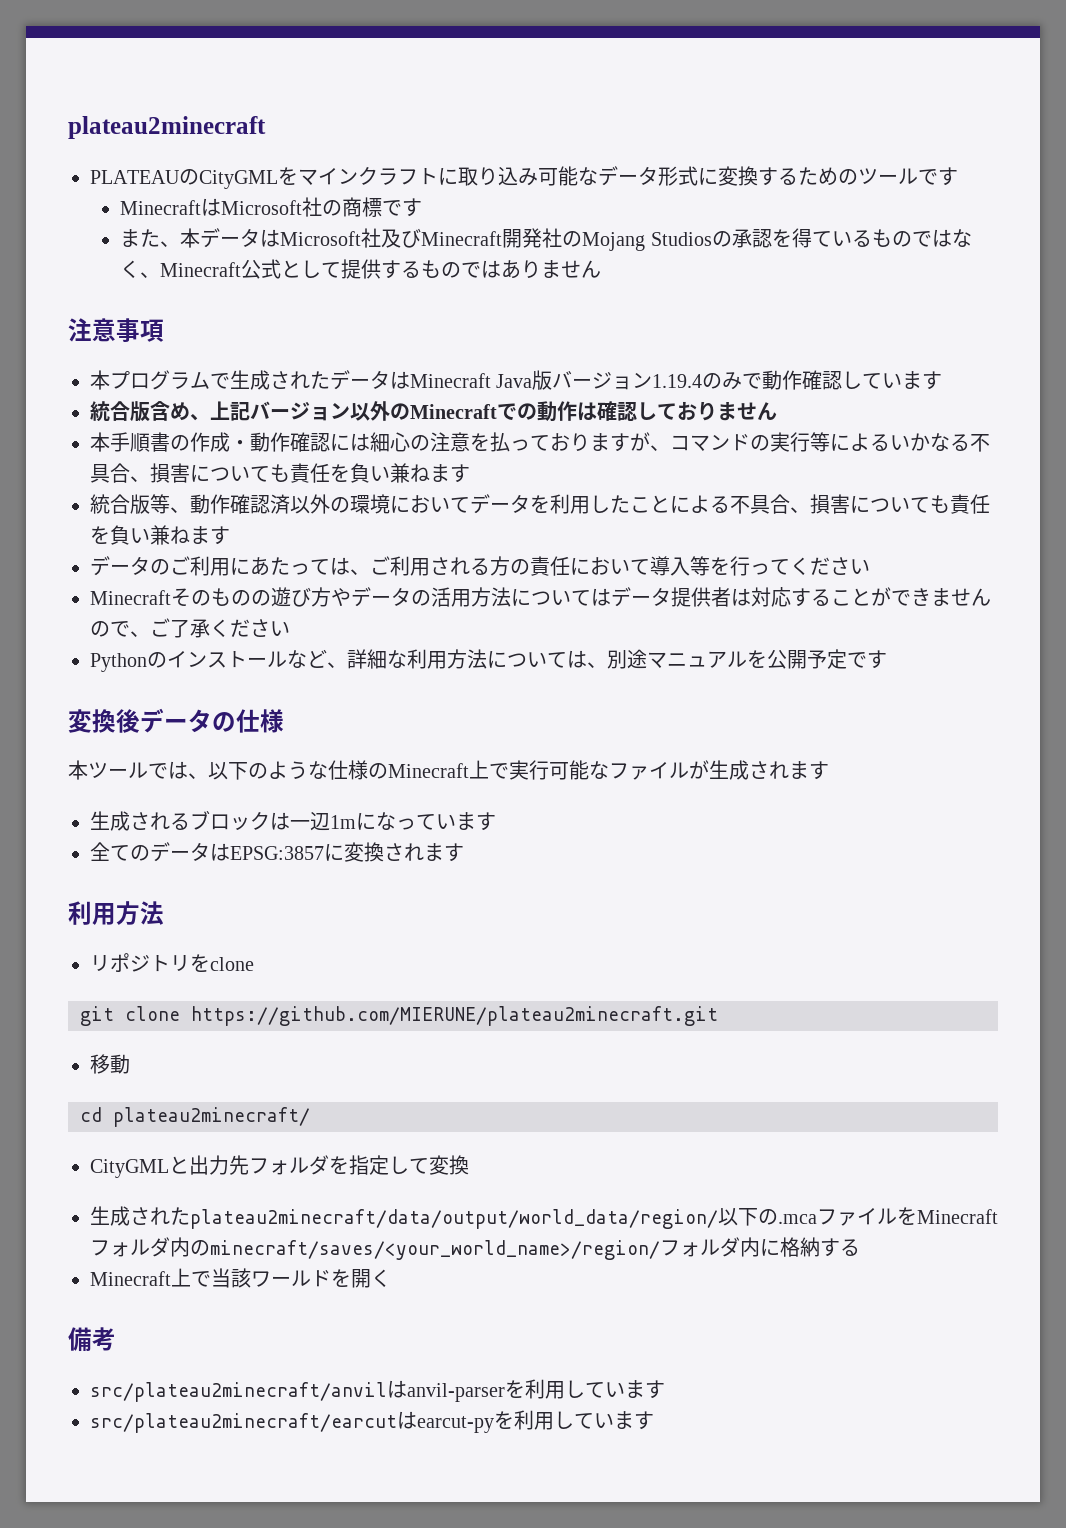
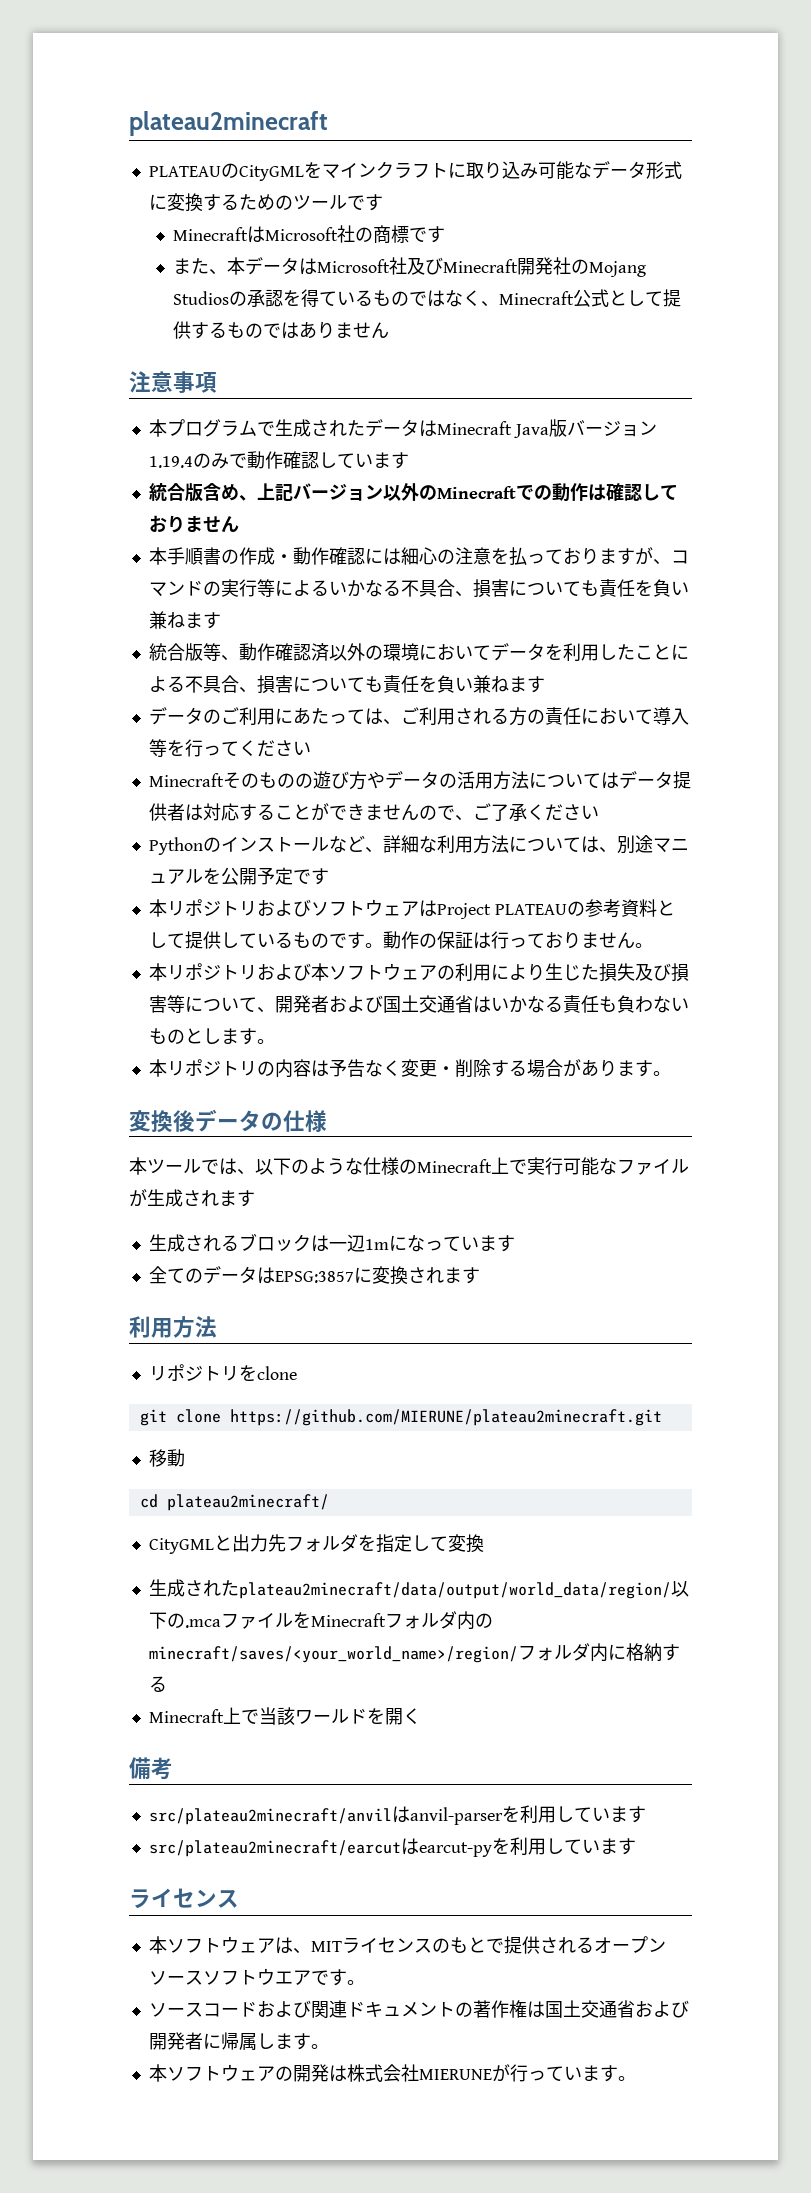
(887, 659) none -> [148,899,675,919] [148,931,653,949] [148,963,689,982] [148,995,689,1013] [148,1028,275,1045] [148,1059,671,1078] // 本リポジトリおよびソフトウェアはProject PLATEAUの参考資料として提供しているものです。動作の保証は行っておりません。 // 本リポジトリおよび本ソフトウェアの利用により生じた損失及び損害等について、開発者および国土交通省はいかなる責任も負わないものとします。 // 本リポジトリの内容は予告なく変更・削除する場合があります。
(654, 1420) none -> [129,1888,239,1909] [148,1936,666,1954] [148,1968,365,1986] [148,2000,689,2018] [148,2032,329,2050] [148,2064,636,2082] // ライセンス // 本ソフトウェアは、MITライセンスのもとで提供されるオープンソースソフトウエアです。 // ソースコードおよび関連ドキュメントの著作権は国土交通省および開発者に帰属します。 // 本ソフトウェアの開発は株式会社MIERUNEが行っています。

